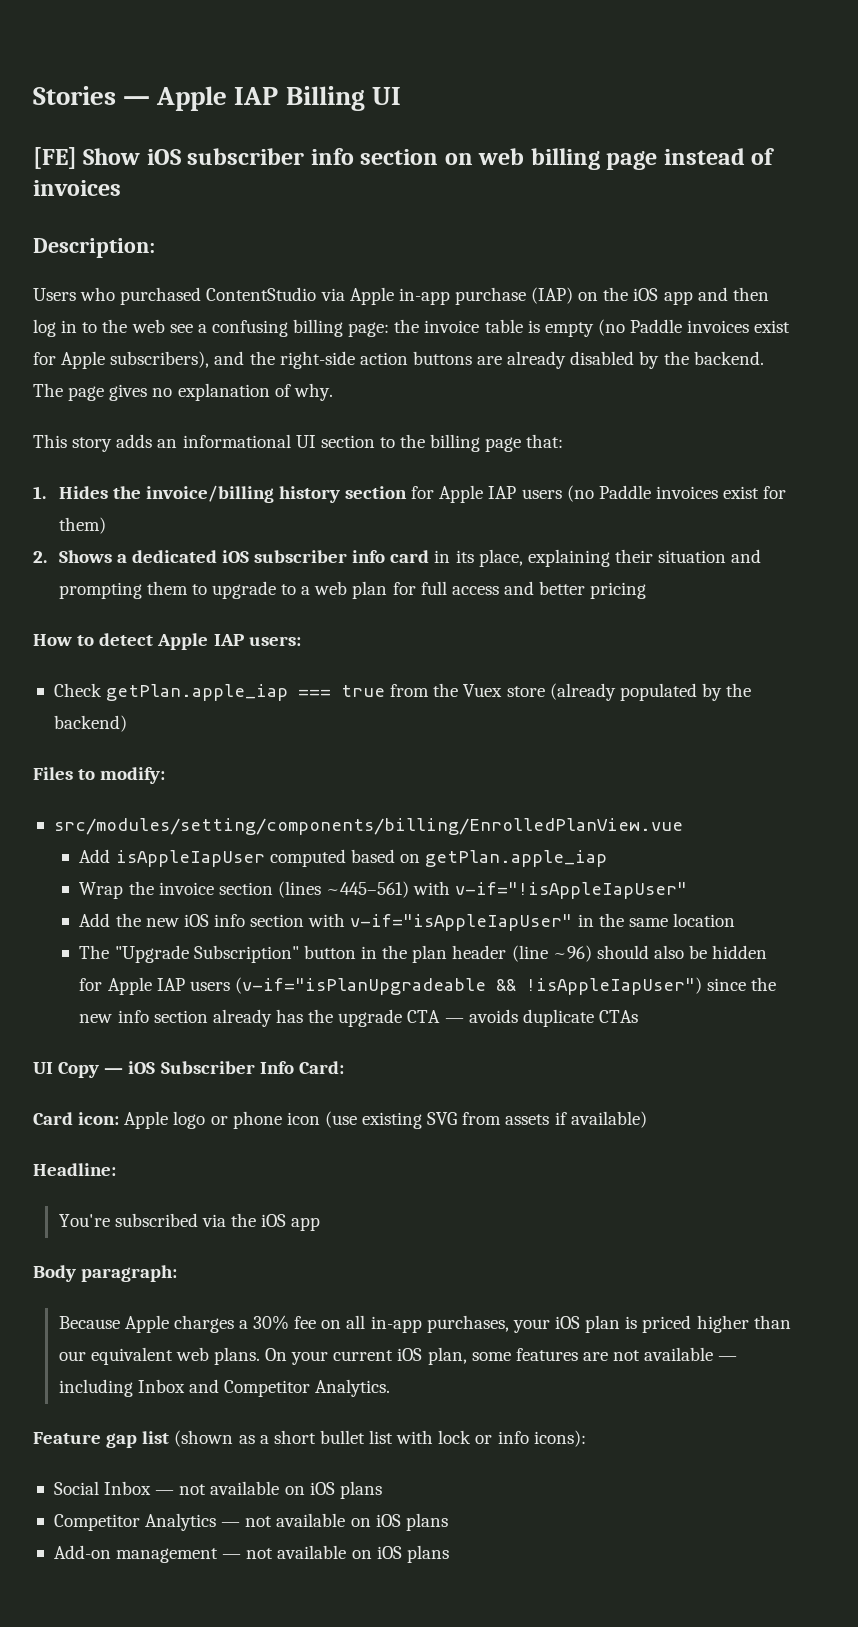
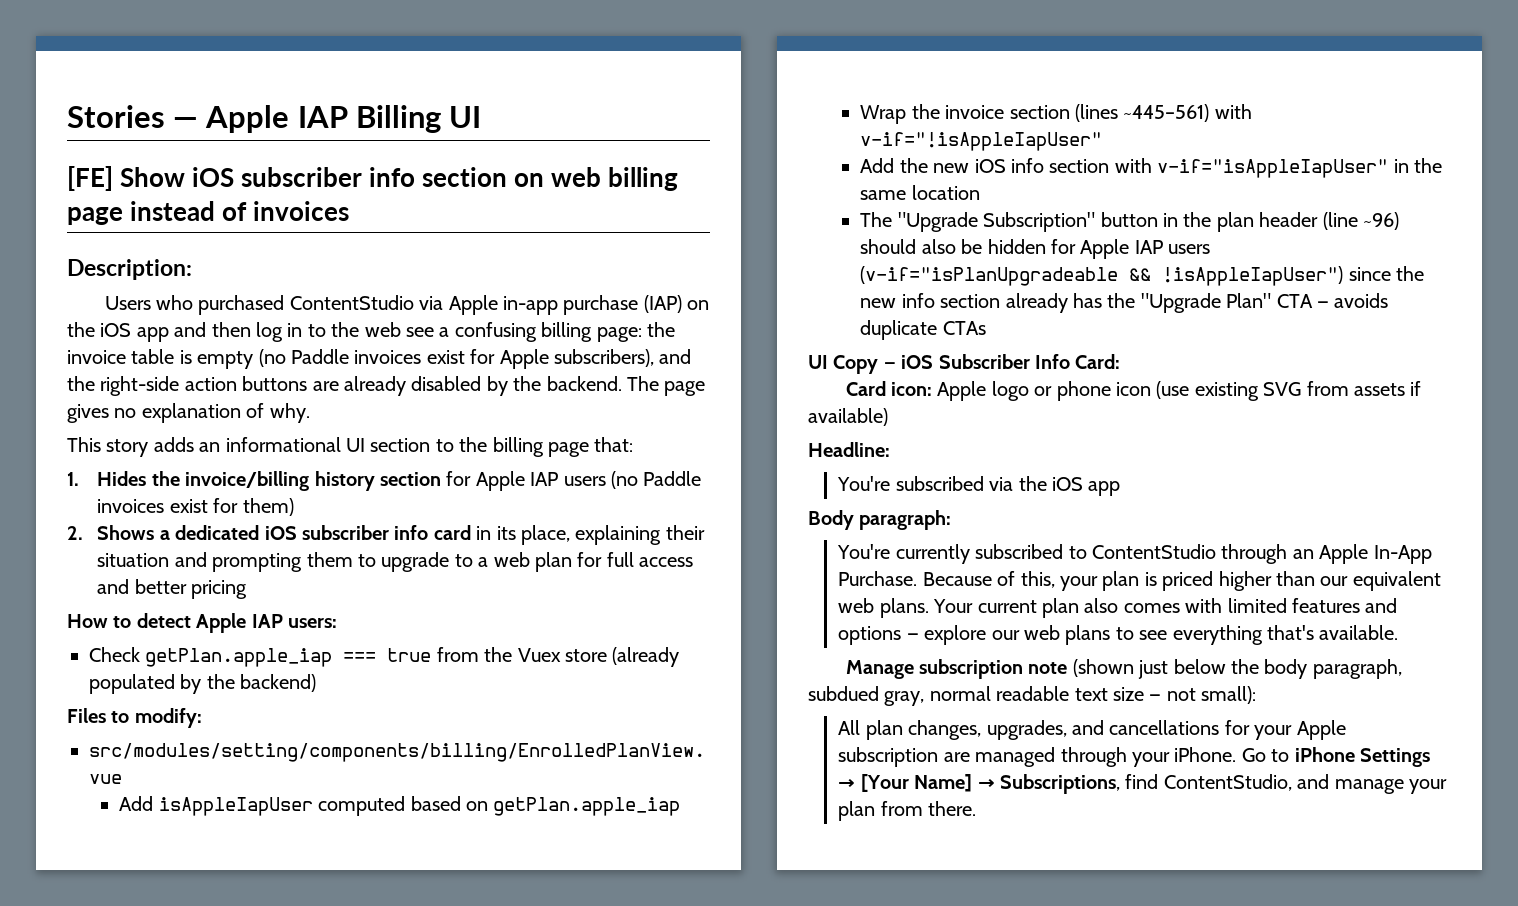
[338,1009,403,1027] upgrade -> [1140,293,1272,313] "Upgrade Plan"
[58,1315,580,1333] Because Apple charges a 30% fee on all in-app purchases, your iOS -> [837,544,1432,564] [838,571,1099,591] You're currently subscribed to ContentStudio through an Apple In-App Purchase. Because of this, your
[265,1347,738,1365] [58,1379,391,1397] [33,1430,586,1448] [53,1481,382,1499] [53,1513,448,1531] [53,1545,449,1563] On your current iOS plan, some features are not available — including Inbox and Competitor Analytics. // Feature gap list (shown as a short bullet list with lock or info icons): // Social Inbox — not available on iOS plans // Competitor Analytics — not available on iOS plans // Add-on management — not available on iOS plans -> [933,598,1398,618] [838,625,1399,645] [845,659,1402,679] [808,686,1257,706] [838,720,1346,740] [838,747,1431,767] [838,774,1448,794] [838,801,977,821] Your current plan also comes with limited features and options — explore our web plans to see everything that's available. // Manage subscription note (shown just below the body paragraph, subdued gray, normal readable text size — not small): // All plan changes, upgrades, and cancellations for your Apple subscription are managed through your iPhone. Go to iPhone Settings → [Your Name] → Subscriptions, find ContentStudio, and manage your plan from there.

